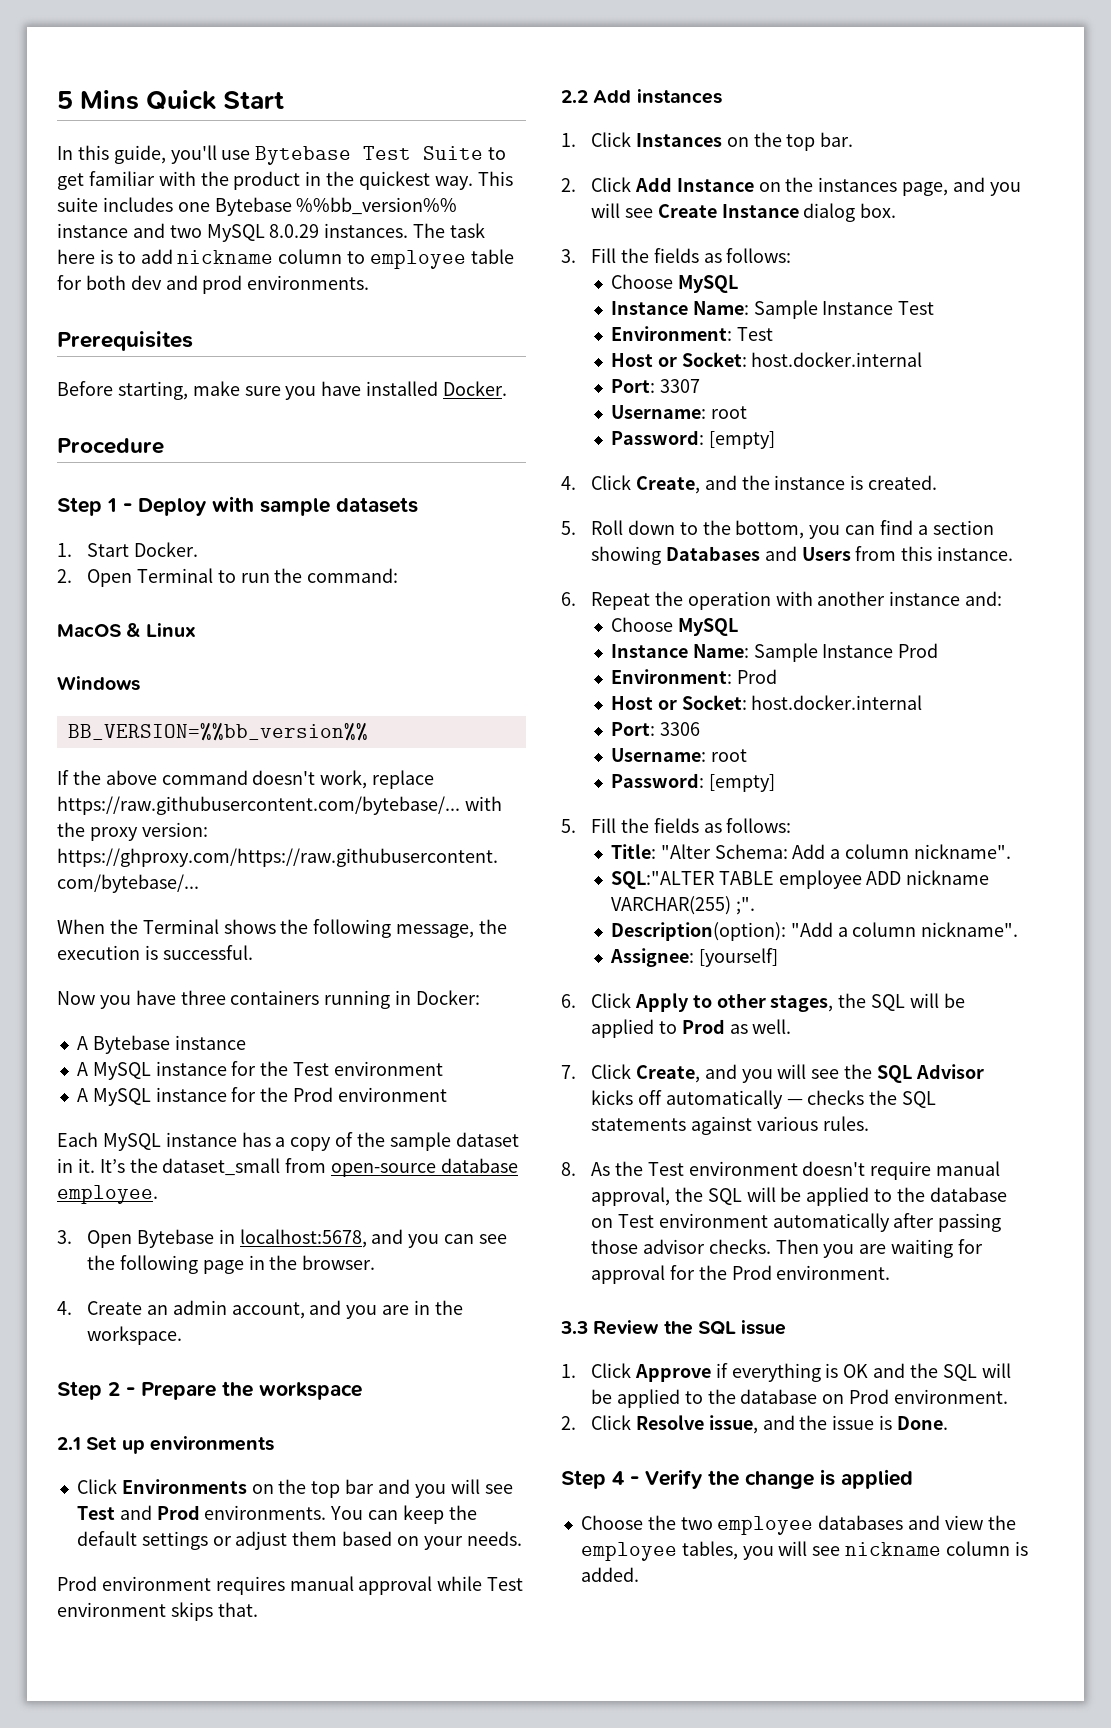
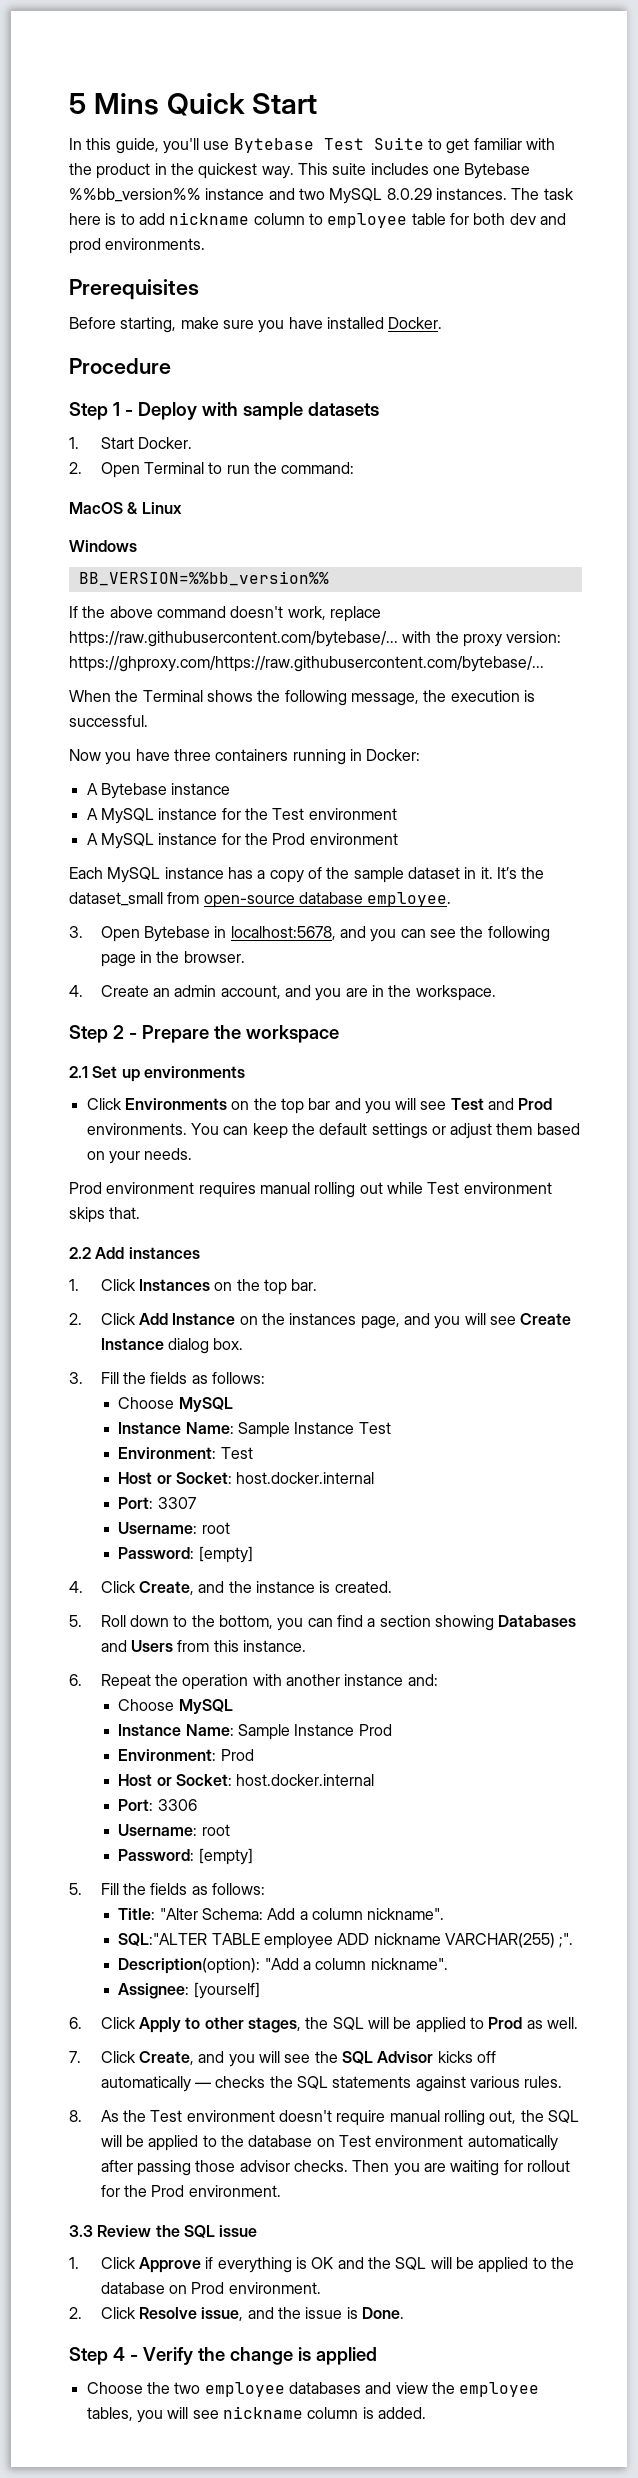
[358,1576,433,1595] approval -> [314,1182,383,1198] rolling out
[590,1187,670,1206] approval, -> [444,2110,517,2126] rolling out,
[590,1265,665,1284] approval -> [527,2160,571,2172] rollout

